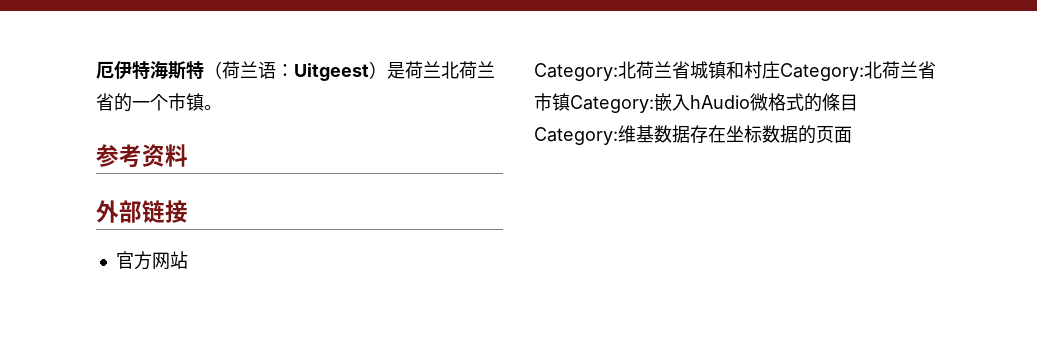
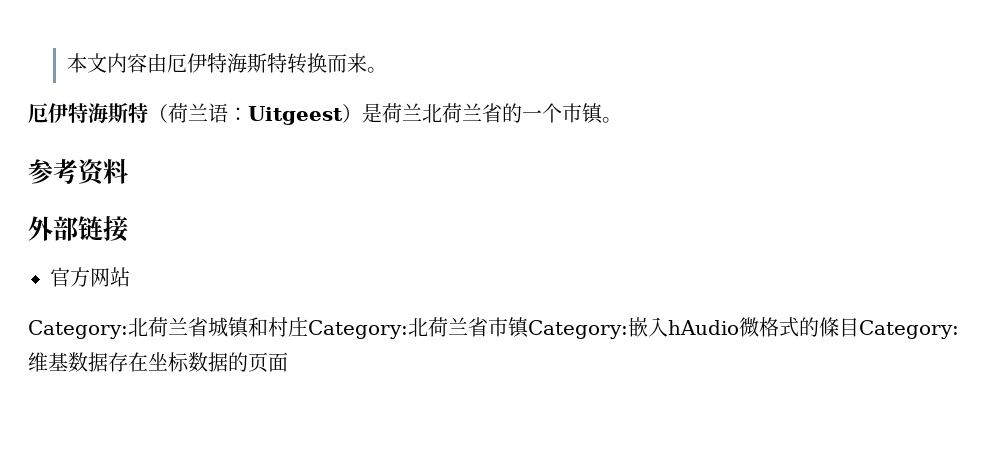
(96, 70) none -> [67,53,388,74] 本文内容由厄伊特海斯特转换而来。 //

